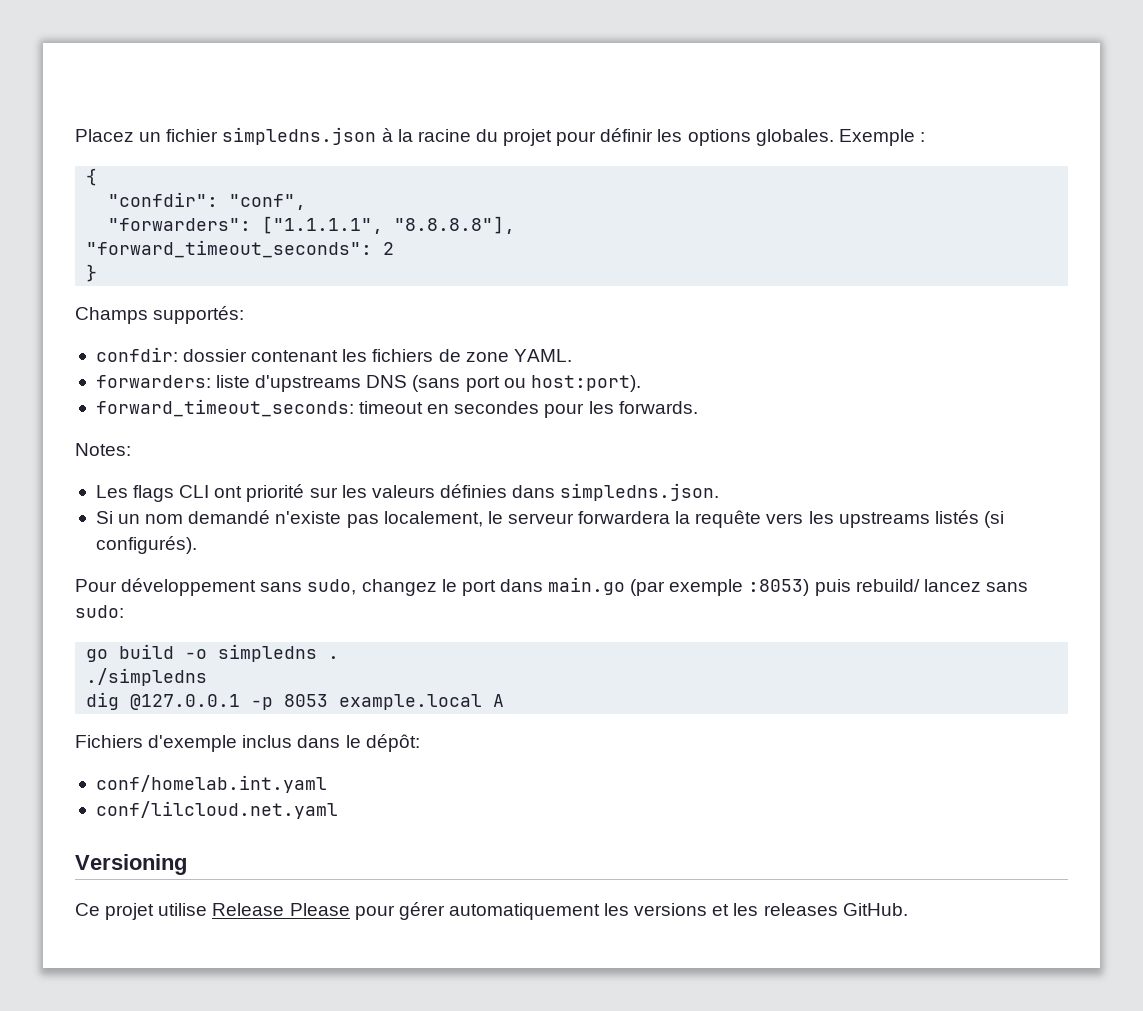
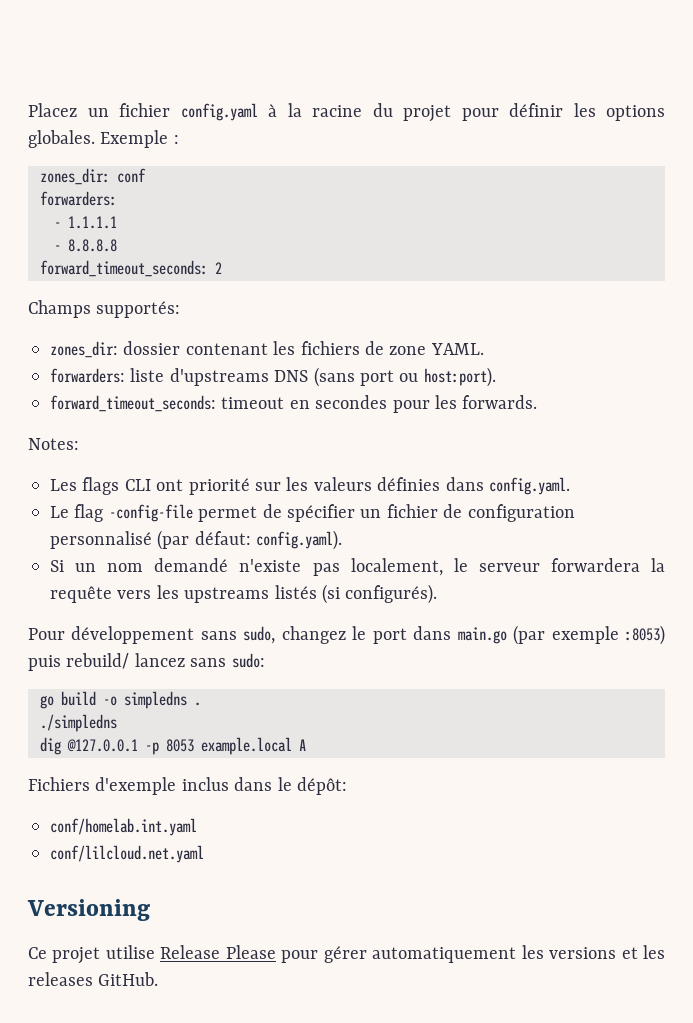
[222,127,377,145] simpledns.json -> [180,103,258,121] config.yaml
[86,168,98,186] [108,192,307,210] [108,216,516,234] [86,240,373,258] { // "confdir": "conf", // "forwarders": ["1.1.1.1", "8.8.8.8"], // "forward_timeout_seconds": -> [40,168,146,185] [40,191,117,206] [54,216,117,229] [54,239,117,252] [40,260,208,277] zones_dir: conf // forwarders: // - 1.1.1.1 // - 8.8.8.8 // forward_timeout_seconds:
[86,264,98,282] // } -> (222, 268) none
[95,347,178,362] confdir: -> [50,341,118,358] zones_dir:
[560,483,720,501] simpledns.json. -> [488,477,570,495] [50,504,575,522] [50,530,343,550] config.yaml. // Le flag -config-file permet de spécifier un fichier de configuration personnalisé (par défaut: config.yaml).

